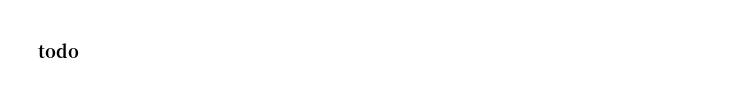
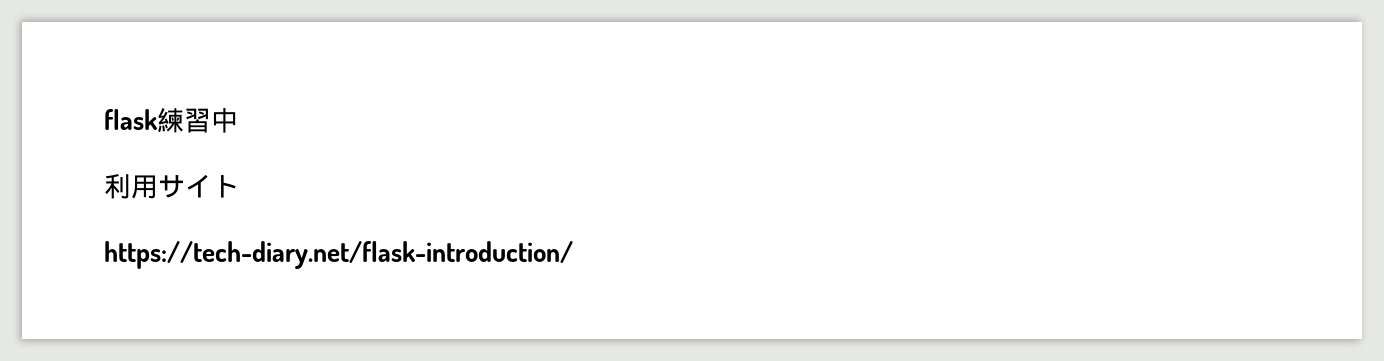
[38,43,79,58] todo -> [104,108,238,133] [104,174,239,199] [104,241,573,269] flask練習中 // 利用サイト // https://tech-diary.net/flask-introduction/

